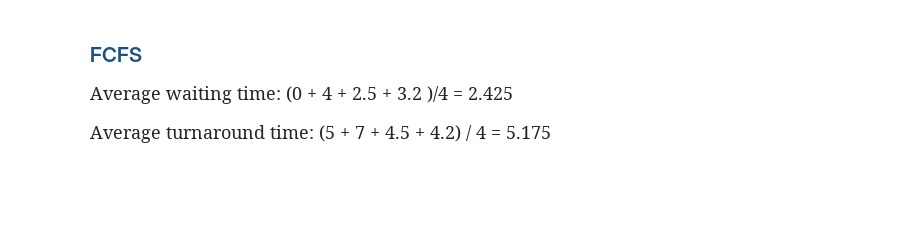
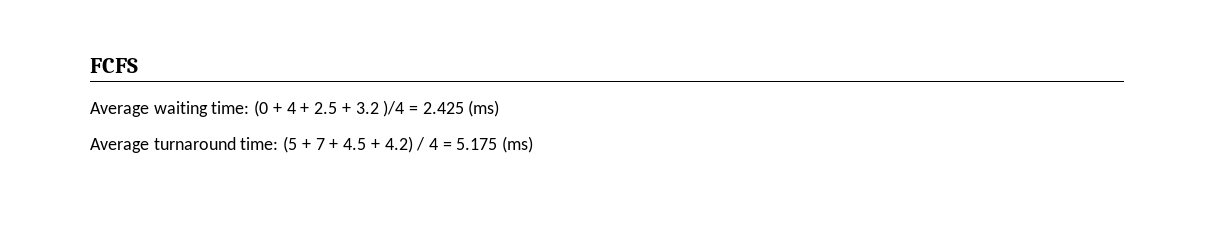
(513, 93) none -> [468,100,500,117] (ms)
(551, 132) none -> [502,136,534,153] (ms)

